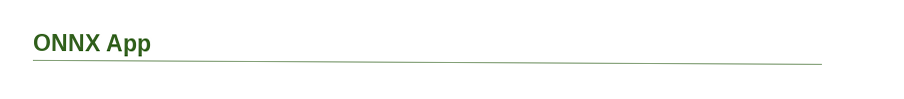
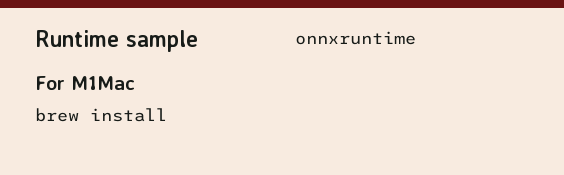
[32,33,153,57] ONNX App -> [35,30,198,52] [35,76,135,90] [35,108,167,122] [295,31,416,45] Runtime sample // For M1Mac // brew install onnxruntime

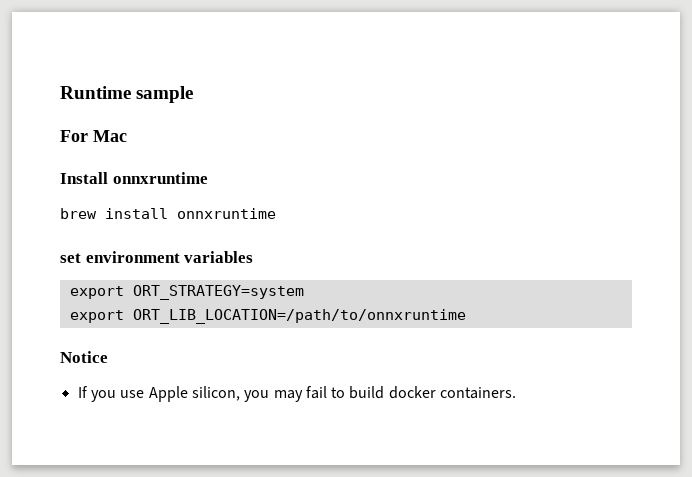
[71,76,135,90] M1Mac -> [93,130,127,142] [60,172,208,184] Mac // Install onnxruntime
(416, 38) none -> [60,251,254,263] [69,285,304,300] [69,309,466,324] [60,351,108,363] [77,386,517,402] // set environment variables // export ORT_STRATEGY=system // export ORT_LIB_LOCATION=/path/to/onnxruntime // Notice // If you use Apple silicon, you may fail to build docker containers.

